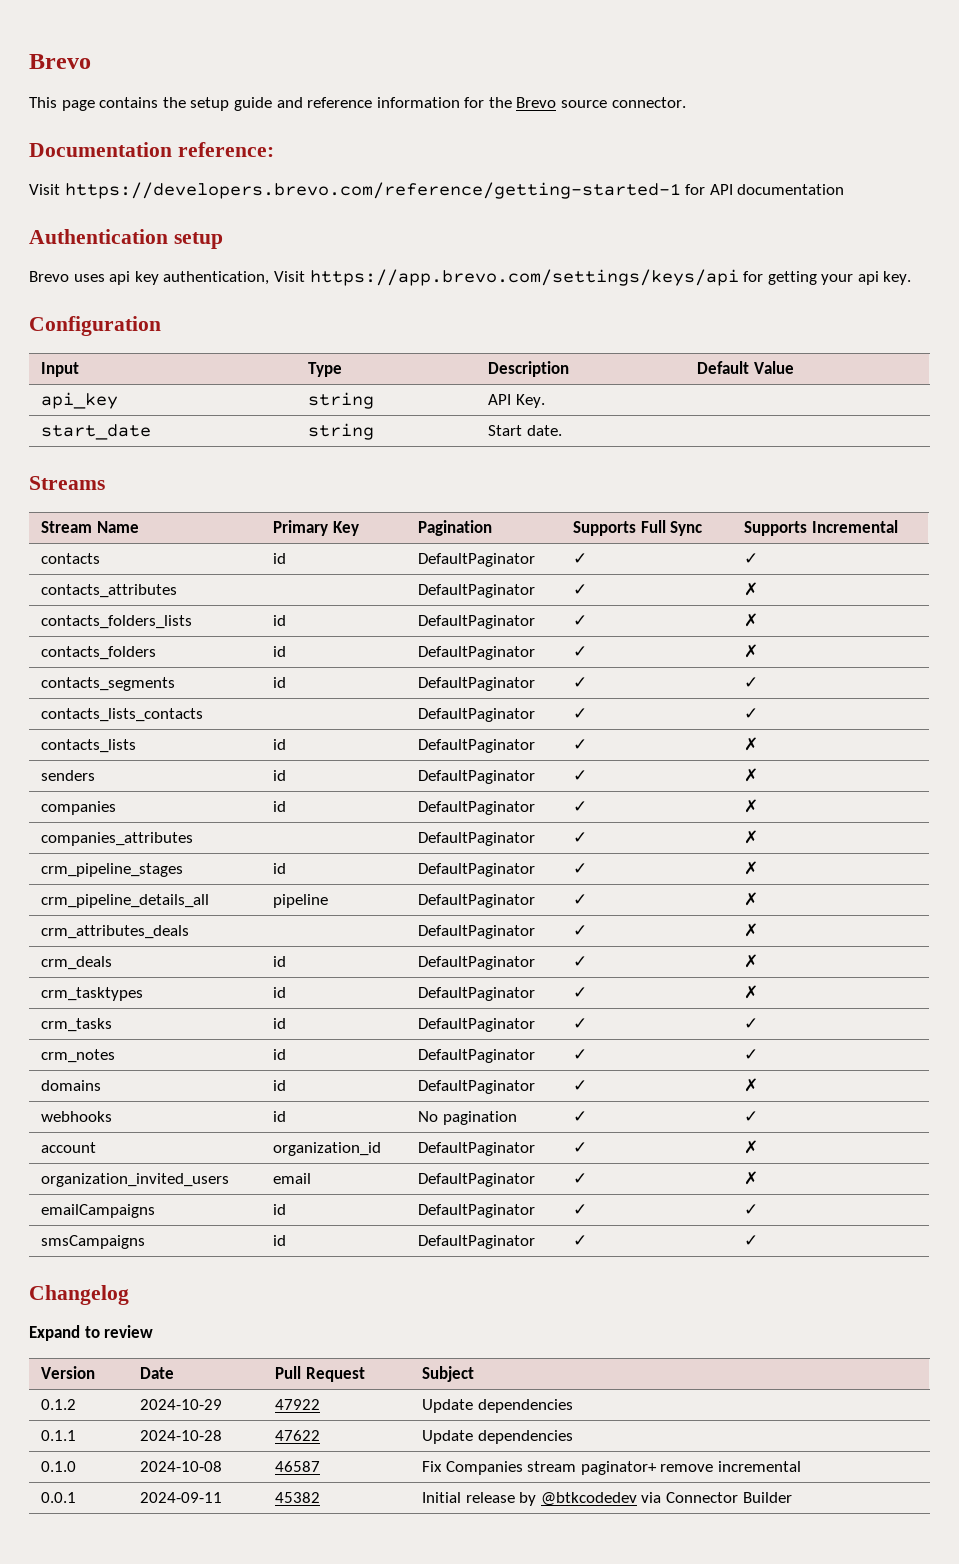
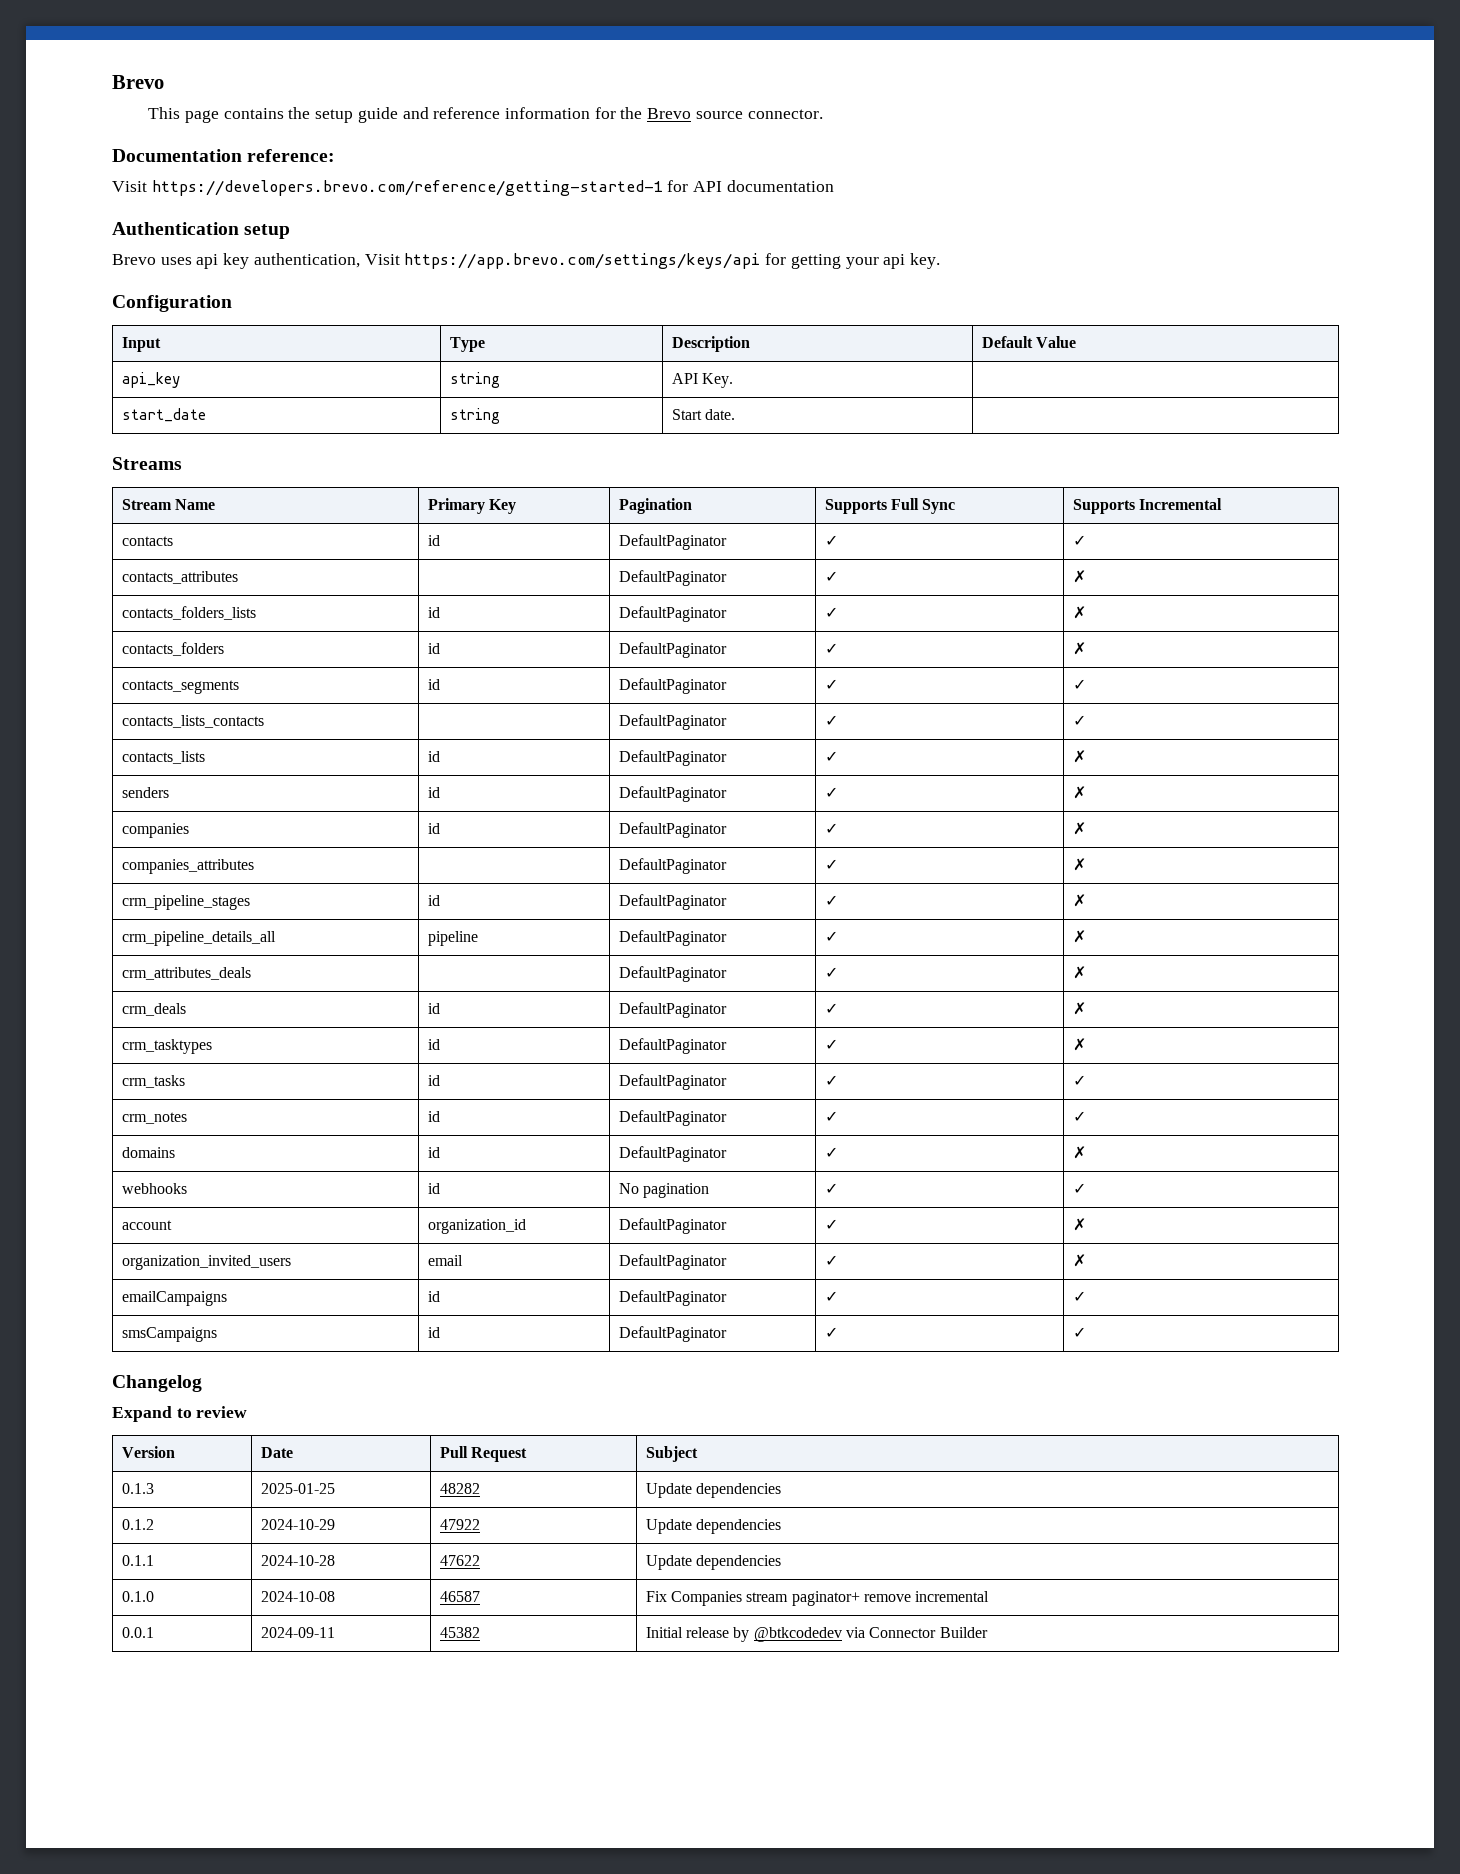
(475, 1374) none -> [121,1483,154,1494] [260,1483,335,1494] [439,1483,480,1494] [645,1483,782,1498] // 0.1.3 | 2025-01-25 | 48282 | Update dependencies

